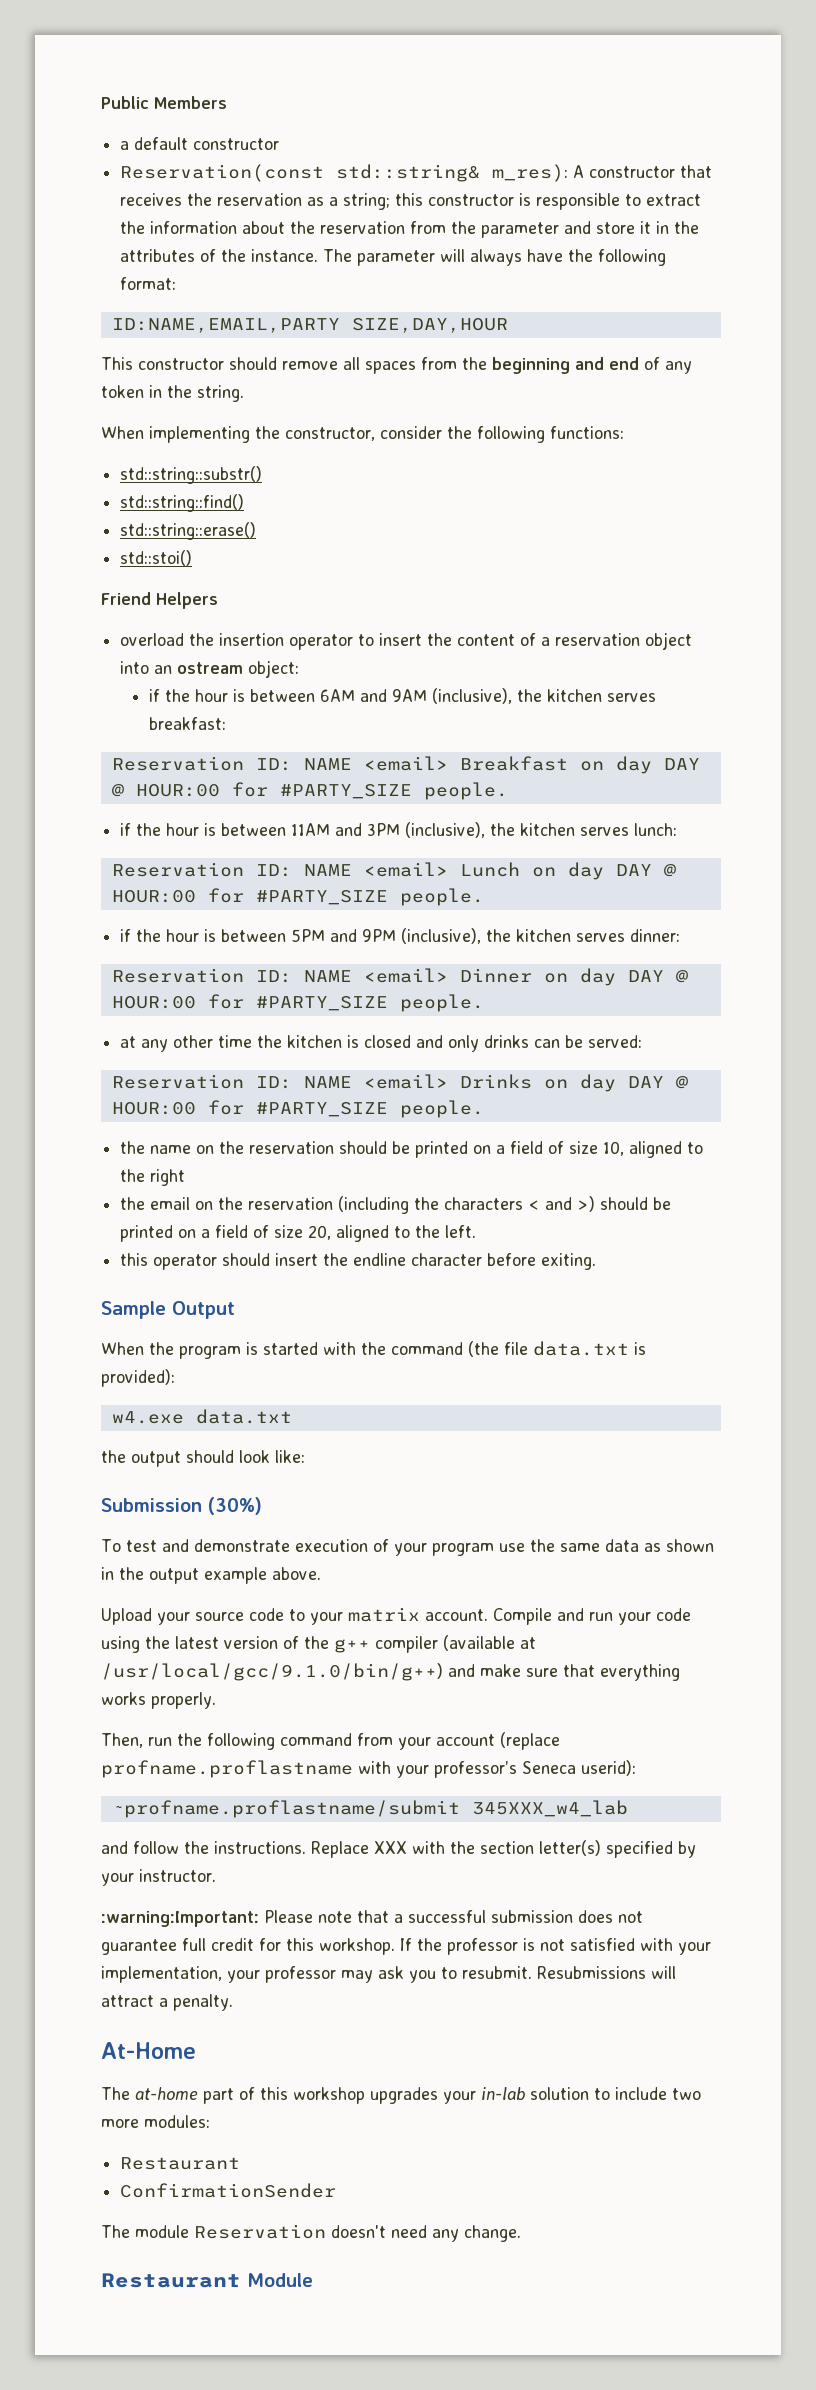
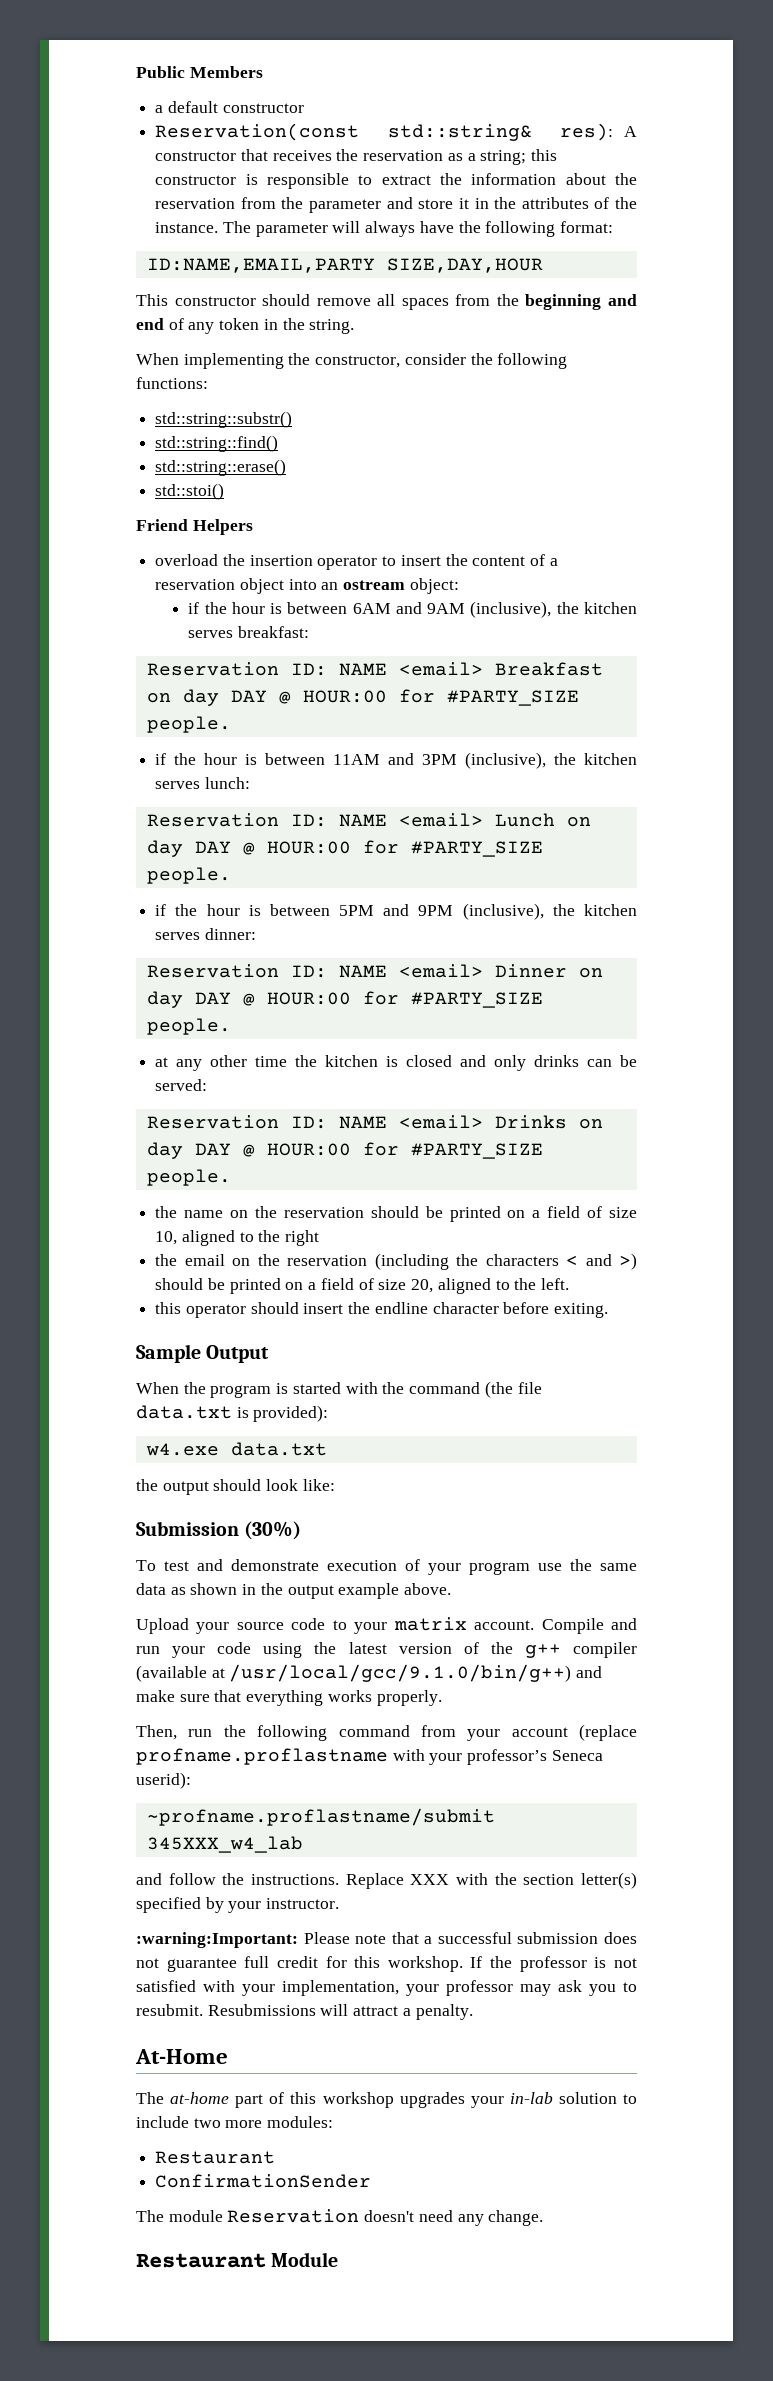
[492,164,569,182] m_res): -> [559,123,613,141] res):

